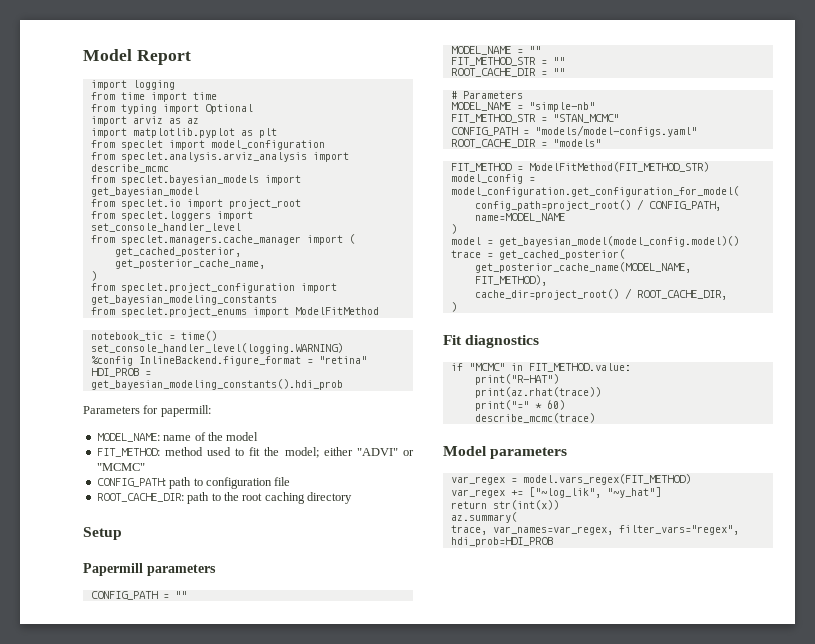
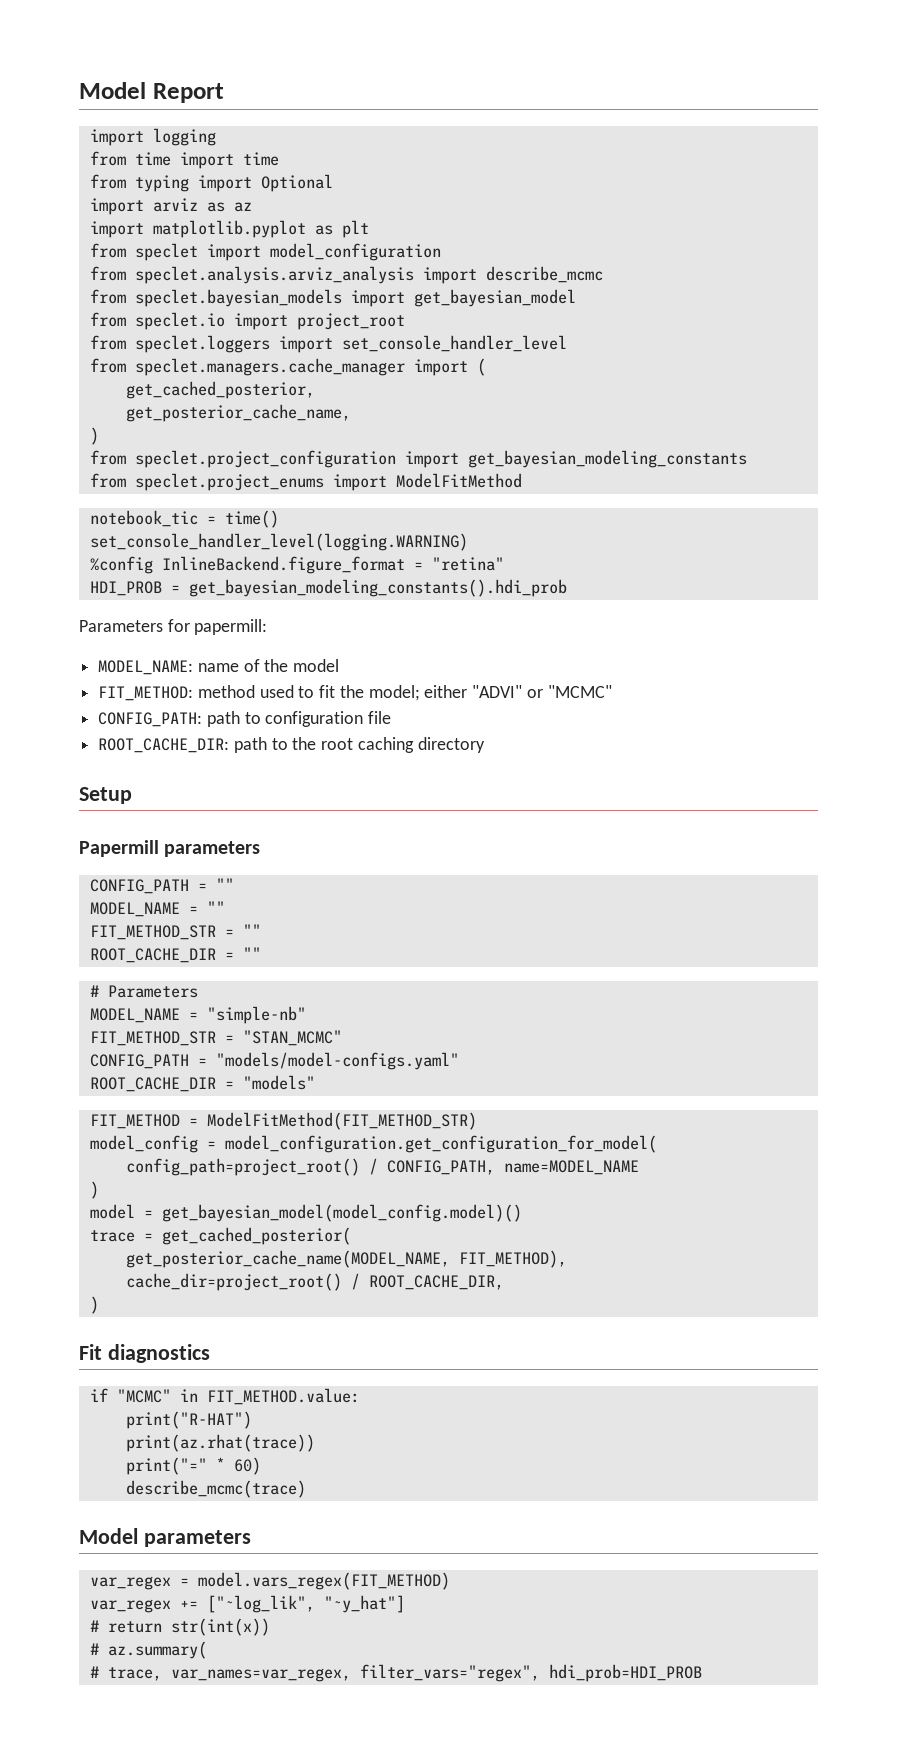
(661, 492) none -> [89,1620,99,1632] #
(559, 505) none -> [89,1643,99,1655] #
(517, 517) none -> [89,1666,99,1678] #

